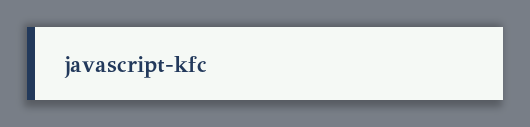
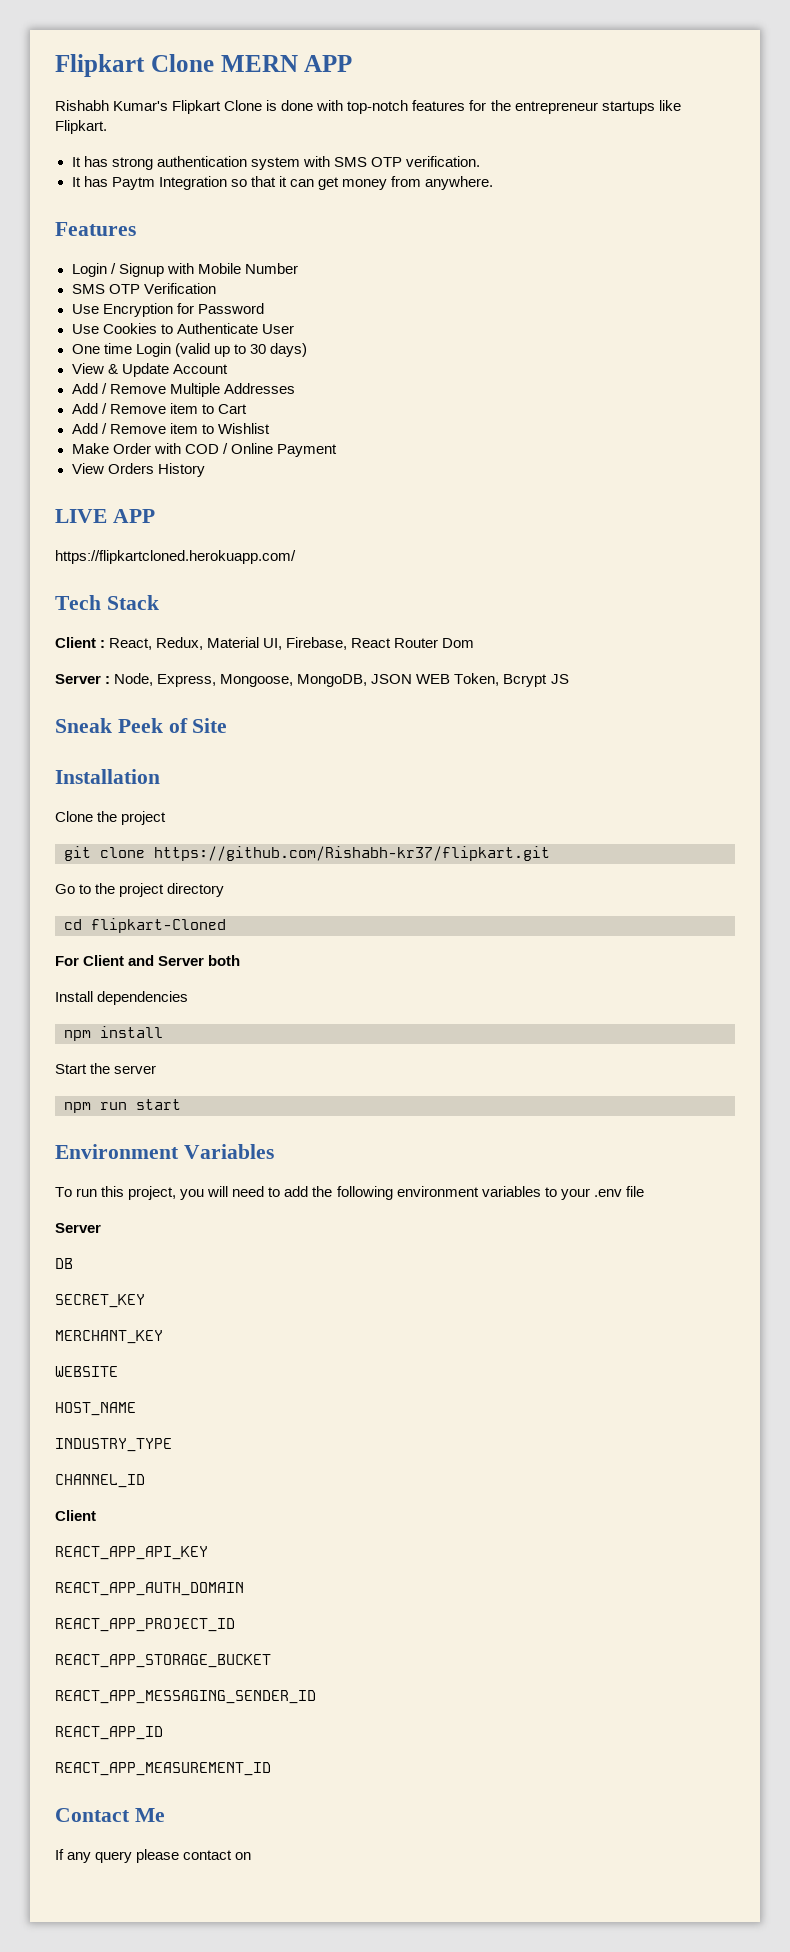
[64,56,207,78] javascript-kfc -> [55,54,353,77] [55,100,681,114] [55,120,107,134] [71,156,480,170] [71,176,494,190] [55,222,136,236] [71,263,298,277] [71,283,216,294] [71,303,264,317] [71,323,294,334] [71,343,307,357] [71,363,228,377] [71,383,295,397] [71,403,247,414] [71,423,270,434] [71,443,337,457] [71,463,205,477] [55,509,155,523] [55,550,296,564] [55,595,159,610] [55,637,475,650] [55,673,569,687] [55,718,228,733] [55,769,160,784] [55,811,167,825] [64,846,550,861] [55,883,225,897] [64,918,226,933] [55,955,241,966] [55,991,189,1005] [64,1026,163,1041] [55,1063,157,1074] [64,1099,181,1113] [55,1144,274,1159] [55,1186,644,1200] [55,1223,101,1233] [55,1258,73,1269] [55,1294,145,1308] [55,1330,163,1344] [55,1366,118,1377] [55,1402,136,1416] [55,1438,172,1452] [55,1474,145,1488] [55,1510,96,1521] [55,1546,208,1560] [55,1582,244,1596] [55,1618,235,1632] [55,1654,271,1668] [55,1690,316,1704] [55,1726,163,1740] [55,1762,271,1776] [55,1808,165,1822] [55,1849,252,1863] Flipkart Clone MERN APP // Rishabh Kumar's Flipkart Clone is done with top-notch features for the entrepreneur startups like Flipkart. // It has strong authentication system with SMS OTP verification. // It has Paytm Integration so that it can get money from anywhere. // Features // Login / Signup with Mobile Number // SMS OTP Verification // Use Encryption for Password // Use Cookies to Authenticate User // One time Login (valid up to 30 days) // View & Update Account // Add / Remove Multiple Addresses // Add / Remove item to Cart // Add / Remove item to Wishlist // Make Order with COD / Online Payment // View Orders History // LIVE APP // https://flipkartcloned.herokuapp.com/ // Tech Stack // Client : React, Redux, Material UI, Firebase, React Router Dom // Server : Node, Express, Mongoose, MongoDB, JSON WEB Token, Bcrypt JS // Sneak Peek of Site // Installation // Clone the project // git clone https://github.com/Rishabh-kr37/flipkart.git // Go to the project directory // cd flipkart-Cloned // For Client and Server both // Install dependencies // npm install // Start the server // npm run start // Environment Variables // To run this project, you will need to add the following environment variables to your .env file // Server // DB // SECRET_KEY // MERCHANT_KEY // WEBSITE // HOST_NAME // INDUSTRY_TYPE // CHANNEL_ID // Client // REACT_APP_API_KEY // REACT_APP_AUTH_DOMAIN // REACT_APP_PROJECT_ID // REACT_APP_STORAGE_BUCKET // REACT_APP_MESSAGING_SENDER_ID // REACT_APP_ID // REACT_APP_MEASUREMENT_ID // Contact Me // If any query please contact on

